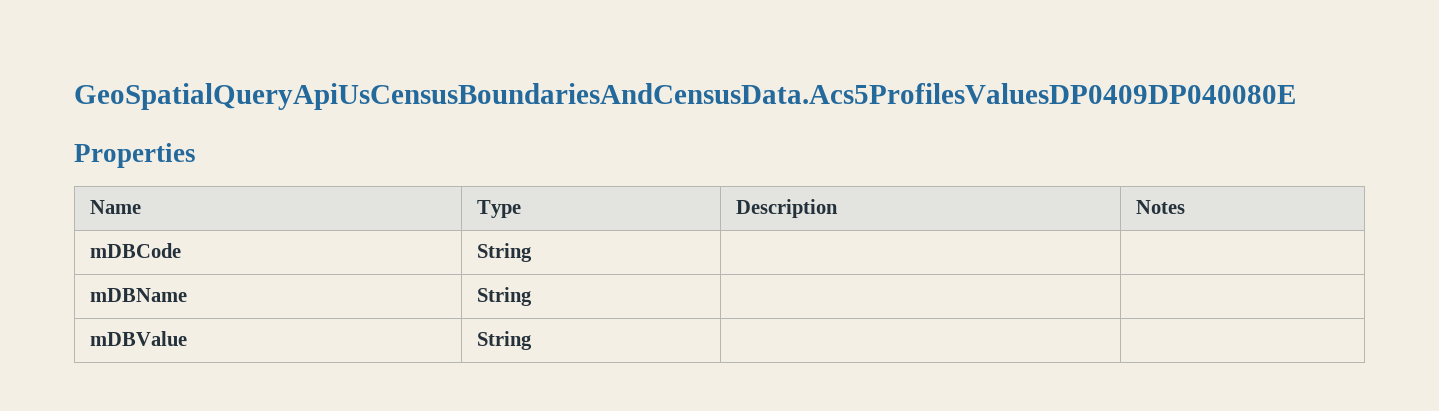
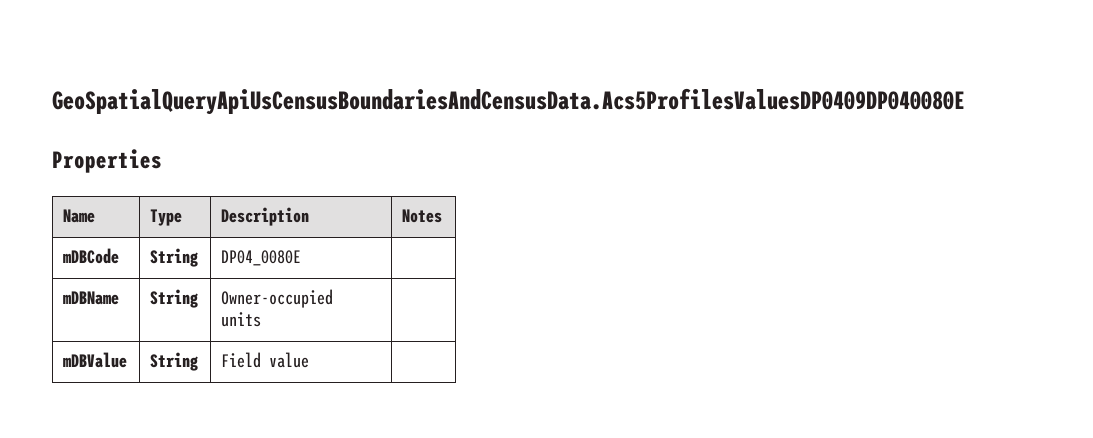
(532, 252) none -> [221,250,302,266] DP04_0080E
(532, 296) none -> [221,289,334,308] [221,312,262,327] Owner-occupied units
(532, 340) none -> [221,352,310,368] Field value

